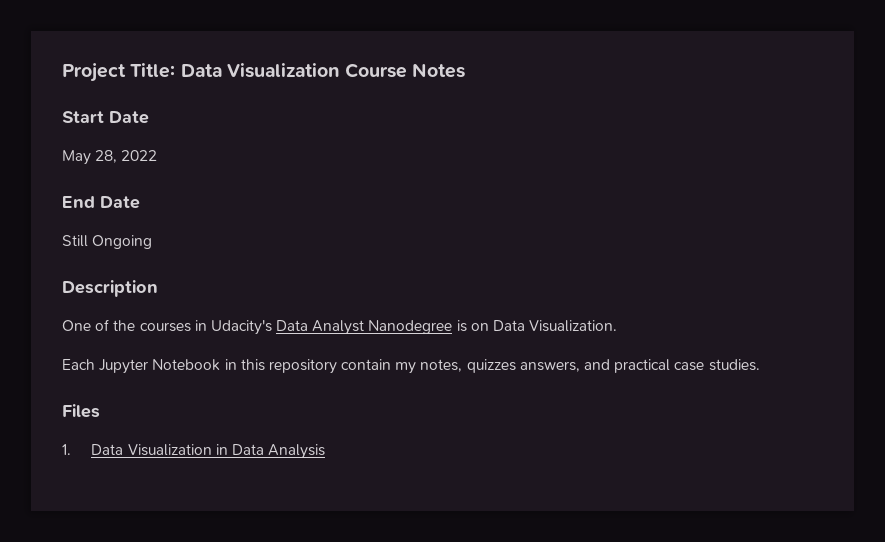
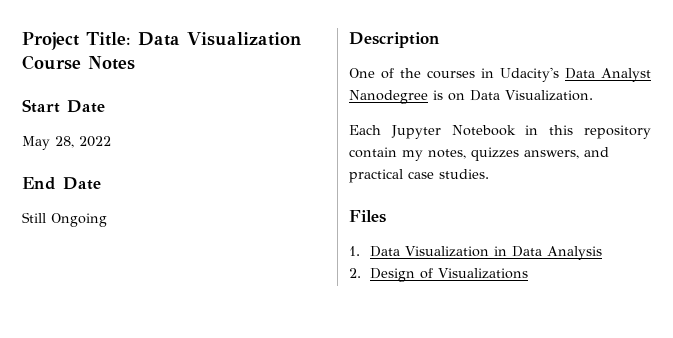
(326, 451) none -> [349,268,529,282] // 2. Design of Visualizations

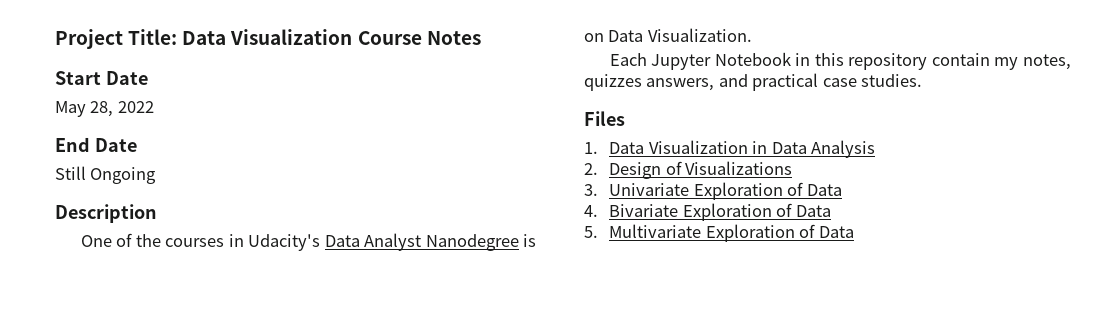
(529, 273) none -> [584,182,842,200] [584,203,831,221] [584,224,854,242] // 3. Univariate Exploration of Data // 4. Bivariate Exploration of Data // 5. Multivariate Exploration of Data

